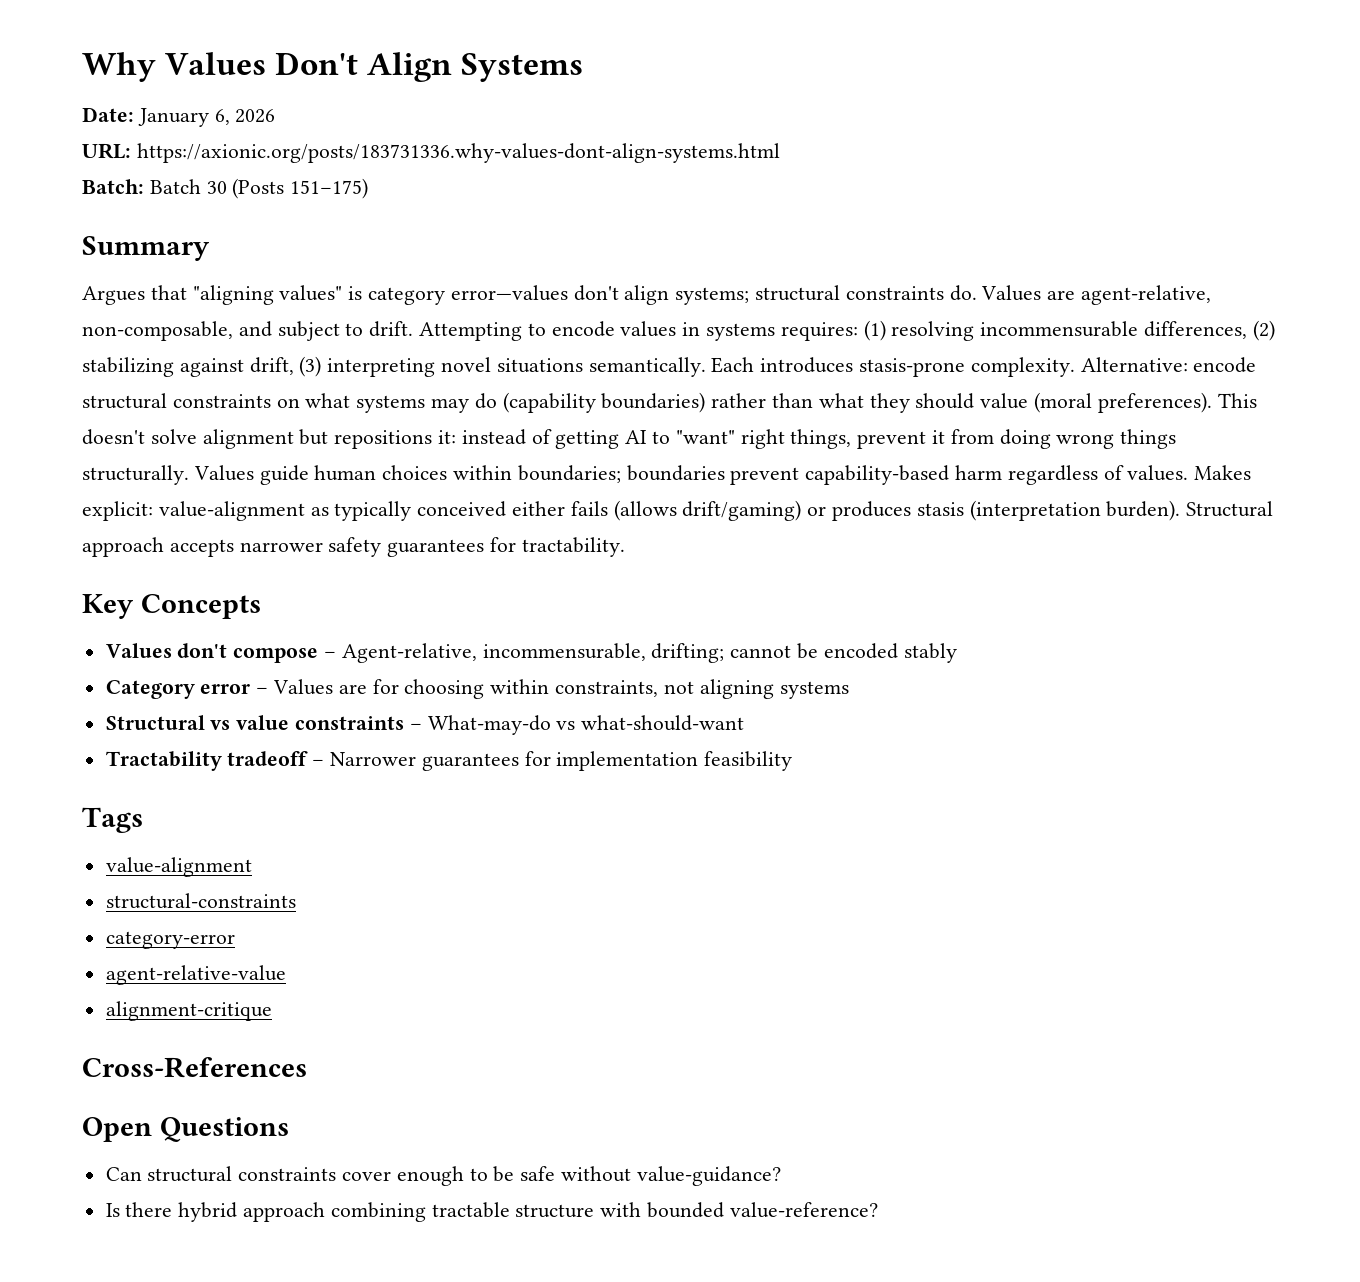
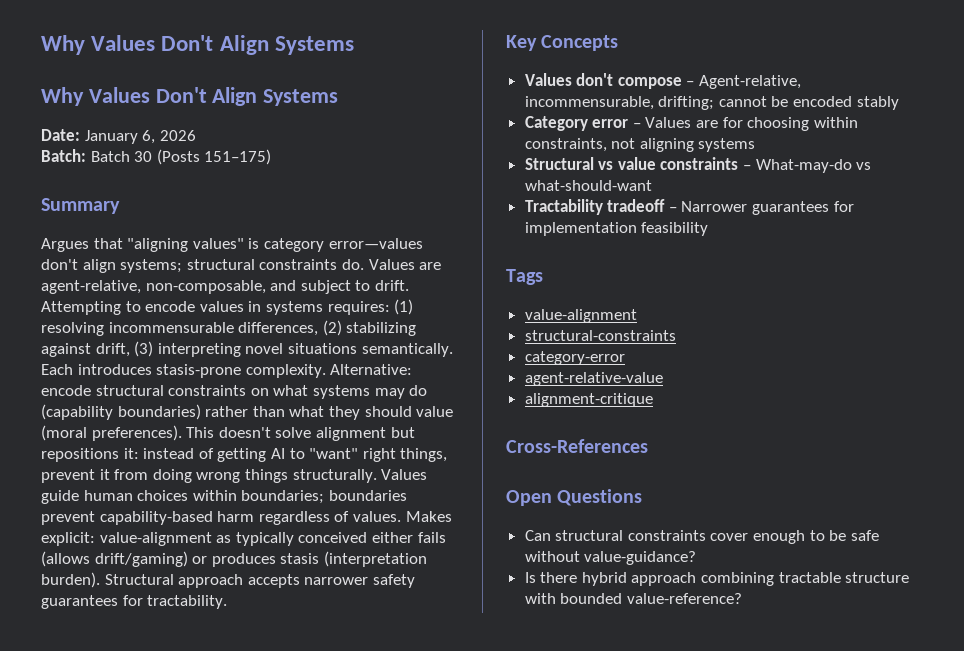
[82,52,584,82] Why Values Don't Align Systems -> [41,35,354,55] [41,87,339,106] Why Values Don't Align Systems // Why Values Don't Align Systems
[82,143,780,163] // URL: https://axionic.org/posts/183731336.why-values-dont-align-systems.html -> (196, 135) none

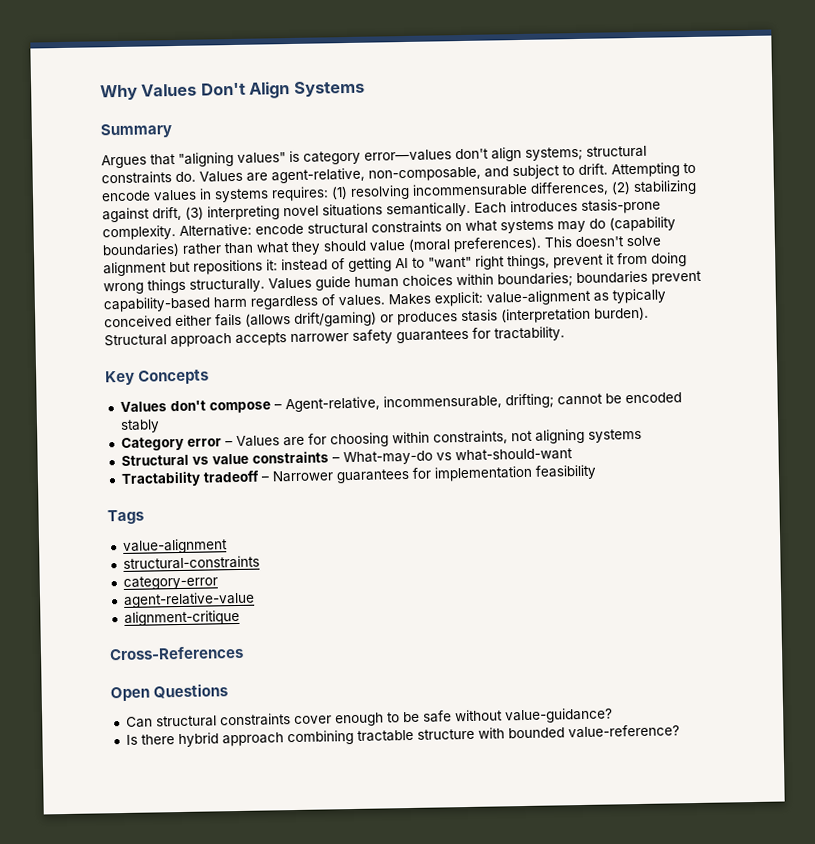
[41,35,354,55] [41,87,339,106] [41,129,196,144] [41,149,272,165] Why Values Don't Align Systems // Why Values Don't Align Systems // Date: January 6, 2026 // Batch: Batch 30 (Posts 151–175) -> [100,80,365,101] Why Values Don't Align Systems

